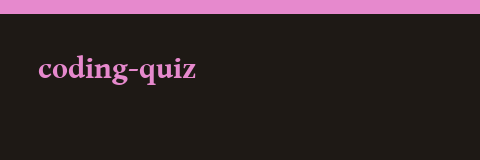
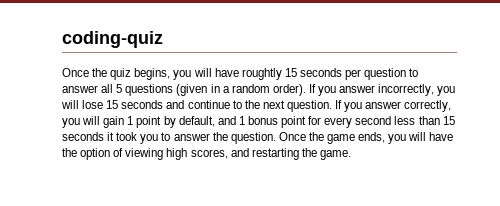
(196, 70) none -> [62,68,419,80] [62,84,456,96] [61,100,452,112] [62,116,455,128] [62,132,454,144] [62,148,351,160] // Once the quiz begins, you will have roughtly 15 seconds per question to answer all 5 questions (given in a random order). If you answer incorrectly, you will lose 15 seconds and continue to the next question. If you answer correctly, you will gain 1 point by default, and 1 bonus point for every second less than 15 seconds it took you to answer the question. Once the game ends, you will have the option of viewing high scores, and restarting the game.

